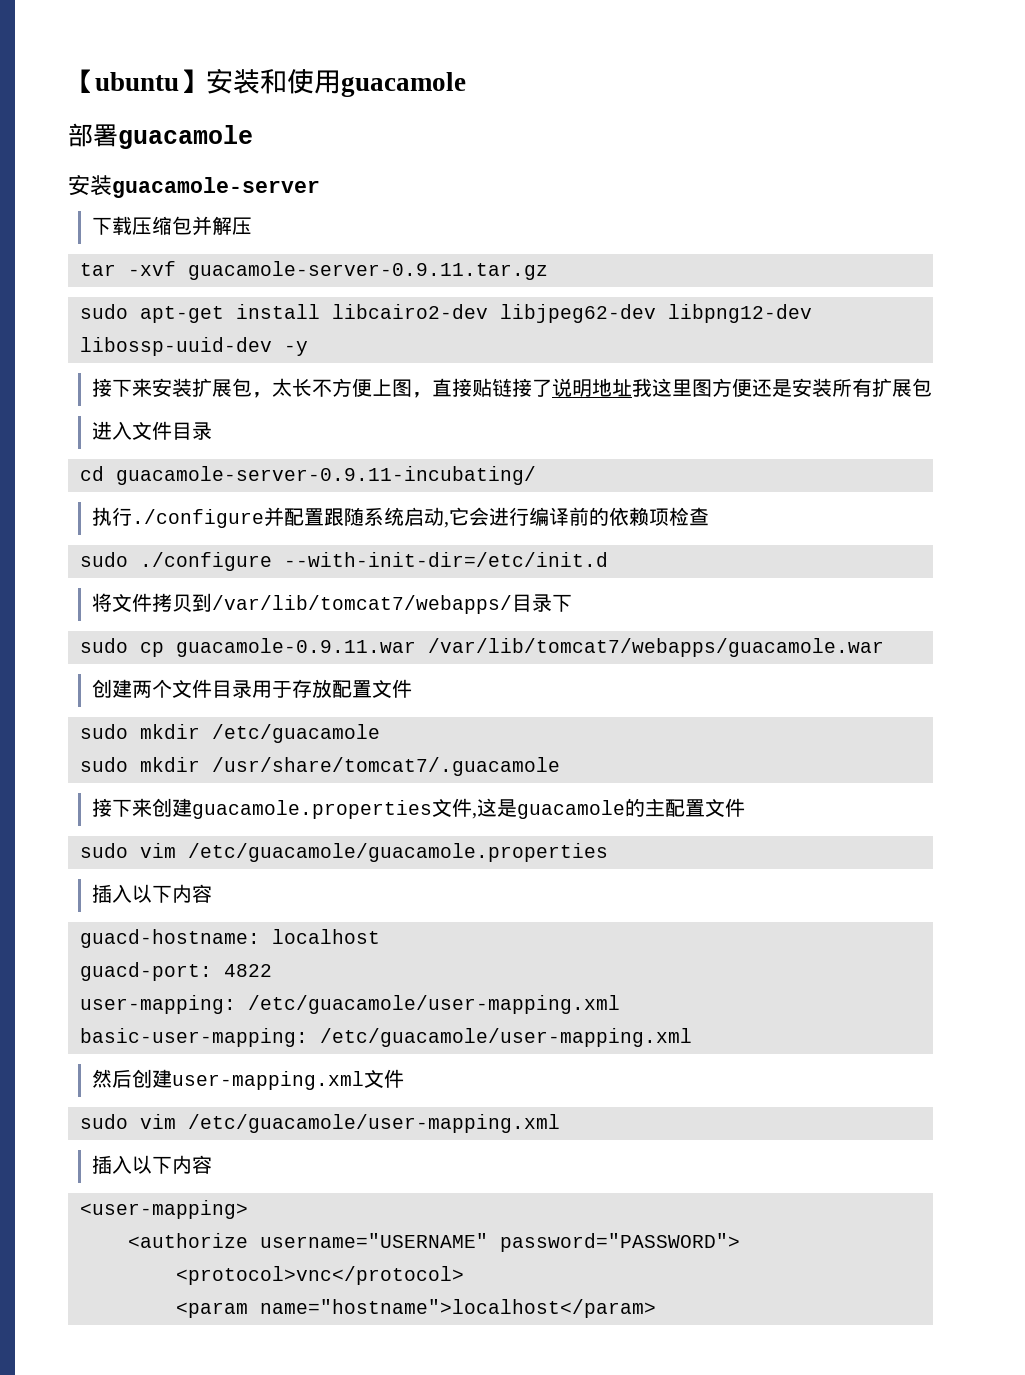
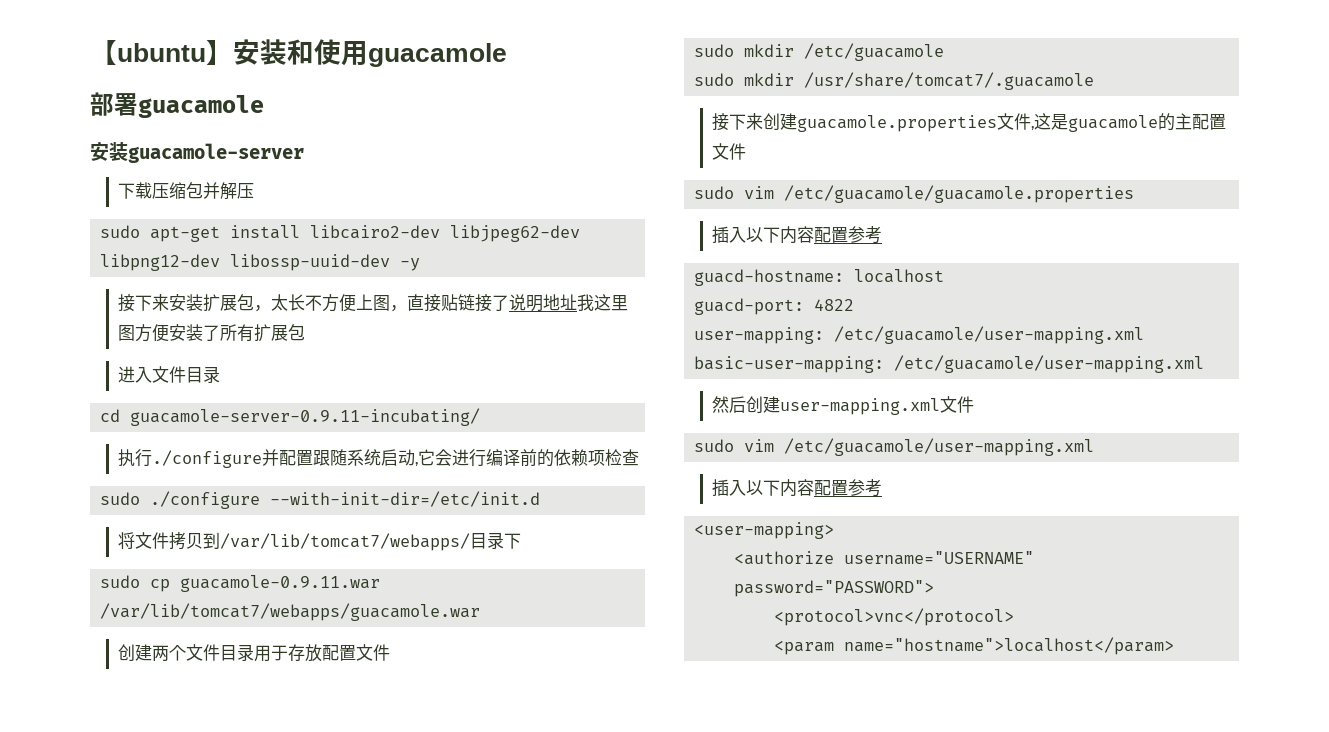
[80,261,548,280] // tar -xvf guacamole-server-0.9.11.tar.gz -> (255, 191) none
[752,378,833,397] 还是安装 -> [169,324,221,341] 安装了
(213, 893) none -> [814,226,883,244] 配置参考
(213, 1164) none -> [814,479,883,497] 配置参考

